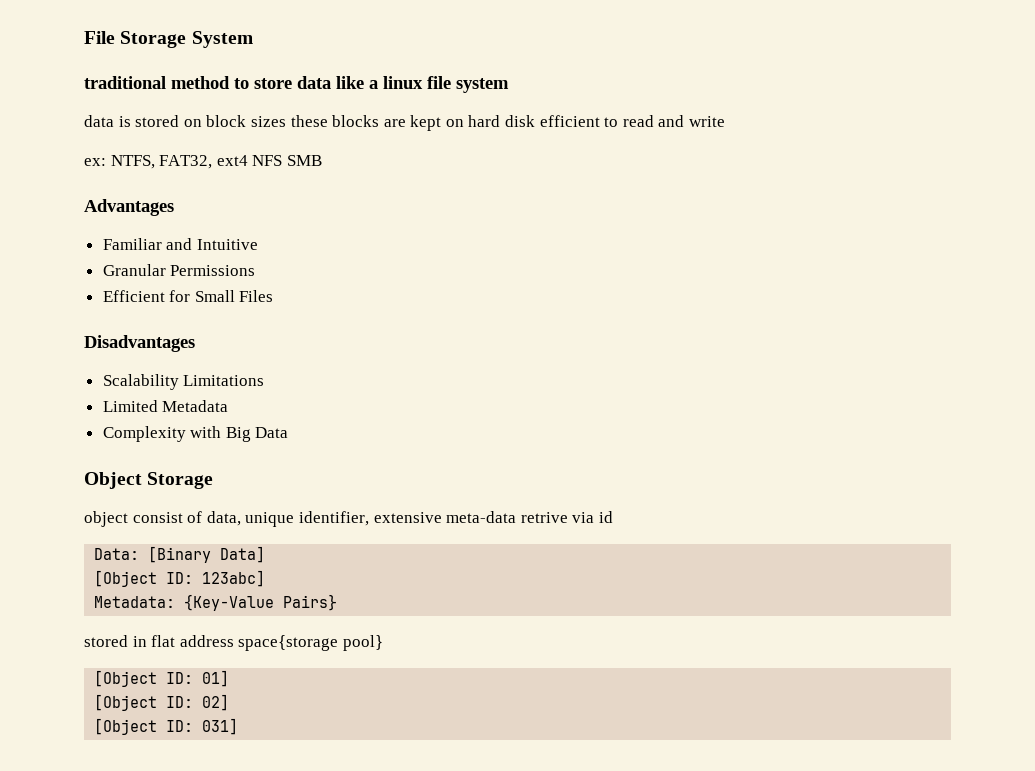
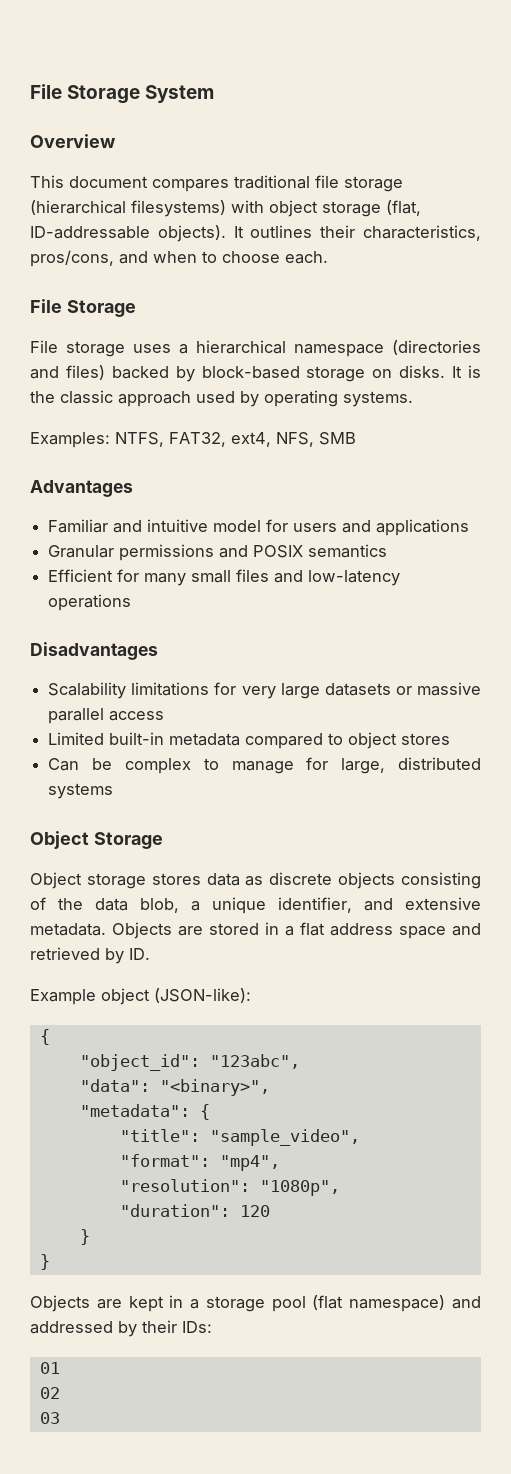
[84,76,509,93] [84,115,726,131] [84,155,322,169] [84,199,174,216] [102,238,258,250] [102,264,256,276] [102,290,274,302] [84,335,195,352] [102,374,265,390] [102,400,229,412] [102,426,289,442] [84,472,214,489] [84,511,613,527] [94,546,266,563] [94,570,266,587] [94,594,338,611] traditional method to store data like a linux file system // data is stored on block sizes these blocks are kept on hard disk efficient to read and write // ex: NTFS, FAT32, ext4 NFS SMB // Advantages // Familiar and Intuitive // Granular Permissions // Efficient for Small Files // Disadvantages // Scalability Limitations // Limited Metadata // Complexity with Big Data // Object Storage // object consist of data, unique identifier, extensive meta-data retrive via id // Data: [Binary Data] // [Object ID: 123abc] // Metadata: {Key-Value Pairs} // -> [30,134,116,148] [30,175,403,192] [30,200,421,217] [30,225,482,242] [30,250,328,267] [30,299,136,317] [30,340,481,357] [30,365,482,382] [30,390,413,407] [30,432,356,448] [30,480,133,497] [48,519,470,536] [48,544,388,561] [48,569,401,586] [48,594,132,611] [30,642,158,660] [48,682,481,699] [48,708,165,724] [48,732,451,749] [48,757,481,774] [48,783,114,799] [30,831,163,849] [30,872,481,889] [30,897,481,914] [30,922,203,939] Overview // This document compares traditional file storage (hierarchical filesystems) with object storage (flat, ID-addressable objects). It outlines their characteristics, pros/cons, and when to choose each. // File Storage // File storage uses a hierarchical namespace (directories and files) backed by block-based storage on disks. It is the classic approach used by operating systems. // Examples: NTFS, FAT32, ext4, NFS, SMB // Advantages // Familiar and intuitive model for users and applications // Granular permissions and POSIX semantics // Efficient for many small files and low-latency operations // Disadvantages // Scalability limitations for very large datasets or massive parallel access // Limited built-in metadata compared to object stores // Can be complex to manage for large, distributed systems // Object Storage // Object storage stores data as discrete objects consisting of the data blob, a unique identifier, and extensive metadata. Objects are
(147, 641) none -> [285,926,294,936] a
[238,635,383,651] [94,670,230,687] [94,694,230,711] [94,718,239,735] space{storage pool} // [Object ID: 01] // [Object ID: 02] // [Object ID: 031] -> [399,923,481,939] [30,947,150,964] [30,988,251,1005] [39,1029,50,1045] [79,1054,300,1071] [79,1079,270,1096] [79,1104,210,1120] [119,1129,360,1146] [119,1154,280,1171] [119,1179,340,1196] [119,1204,270,1217] [79,1229,90,1245] [39,1254,50,1270] [30,1295,481,1312] [30,1320,212,1337] [39,1362,60,1374] [39,1387,60,1399] [39,1412,60,1424] space and retrieved by ID. // Example object (JSON-like): // { // "object_id": "123abc", // "data": "<binary>", // "metadata": { // "title": "sample_video", // "format": "mp4", // "resolution": "1080p", // "duration": 120 // } // } // Objects are kept in a storage pool (flat namespace) and addressed by their IDs: // 01 // 02 // 03

